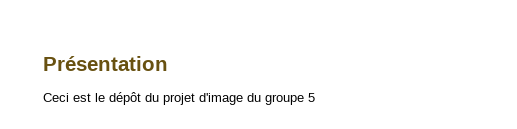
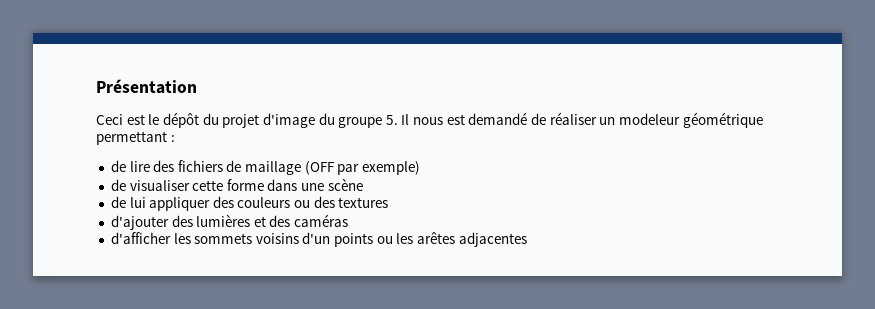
[308,93,315,102] 5 -> [385,112,763,128] [96,131,175,145] [110,160,421,175] [110,178,363,191] [110,196,389,211] [110,214,349,230] [110,232,527,247] 5. Il nous est demandé de réaliser un modeleur géométrique permettant : // de lire des fichiers de maillage (OFF par exemple) // de visualiser cette forme dans une scène // de lui appliquer des couleurs ou des textures // d'ajouter des lumières et des caméras // d'afficher les sommets voisins d'un points ou les arêtes adjacentes

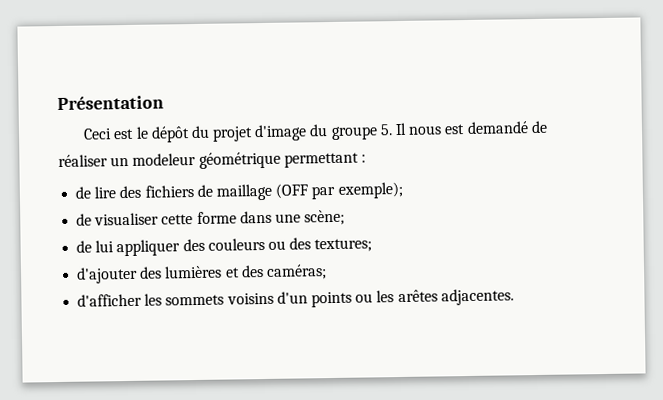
[362,161,421,175] exemple) -> [337,181,403,199] exemple);
[327,178,363,191] scène -> [304,209,346,226] scène;
[338,197,389,208] textures -> [314,238,373,253] textures;
[294,214,349,227] caméras -> [265,264,327,280] caméras;
[458,232,527,247] adjacentes -> [440,288,514,306] adjacentes.

